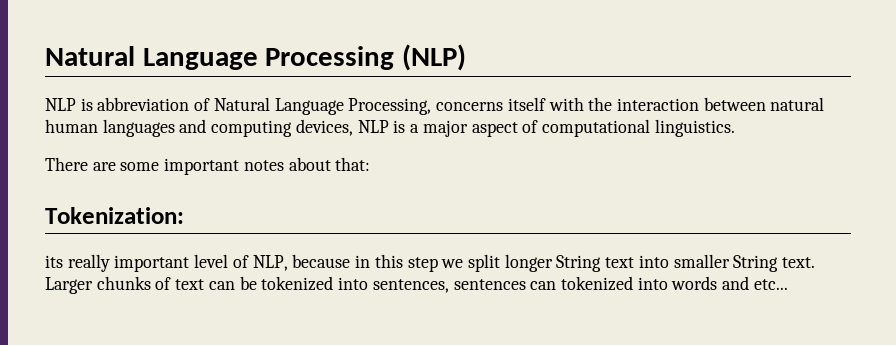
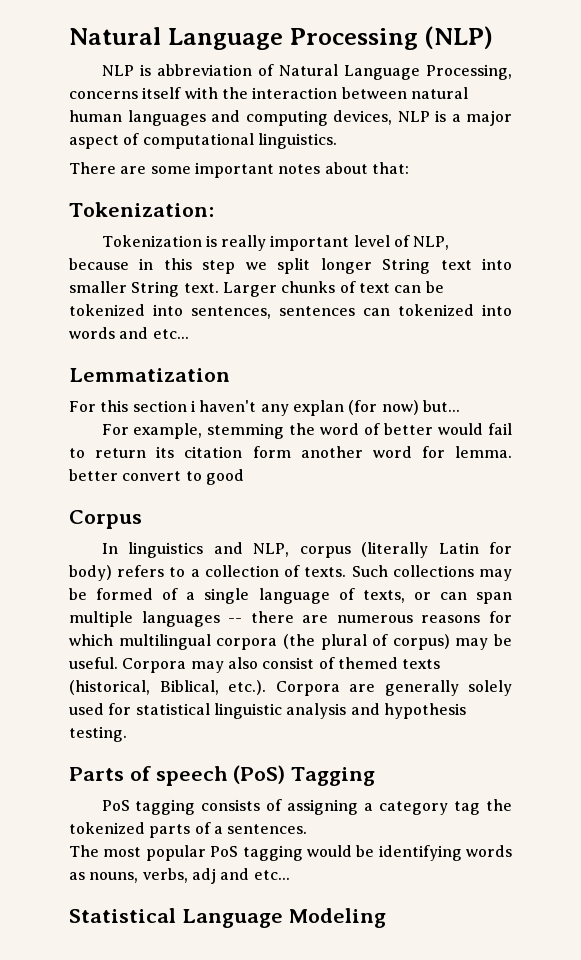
[45,255,63,268] its -> [101,235,217,247] Tokenization is
(788, 284) none -> [69,368,230,382] [69,400,460,416] [101,423,512,439] [69,446,512,458] [69,469,244,485] [69,510,142,529] [101,542,512,558] [69,565,512,581] [69,588,513,604] [69,611,512,627] [69,634,512,650] [69,657,441,673] [69,680,512,696] [69,703,466,719] [69,726,127,742] [69,765,376,786] [101,799,512,815] [69,822,308,838] [69,845,512,861] [69,868,290,884] [69,908,386,928] // Lemmatization // For this section i haven't any explan (for now) but... // For example, stemming the word of better would fail to return its citation form another word for lemma. better convert to good // Corpus // In linguistics and NLP, corpus (literally Latin for body) refers to a collection of texts. Such collections may be formed of a single language of texts, or can span multiple languages -- there are numerous reasons for which multilingual corpora (the plural of corpus) may be useful. Corpora may also consist of themed texts (historical, Biblical, etc.). Corpora are generally solely used for statistical linguistic analysis and hypothesis testing. // Parts of speech (PoS) Tagging // PoS tagging consists of assigning a category tag the tokenized parts of a sentences. // The most popular PoS tagging would be identifying words as nouns, verbs, adj and etc... // Statistical Language Modeling

